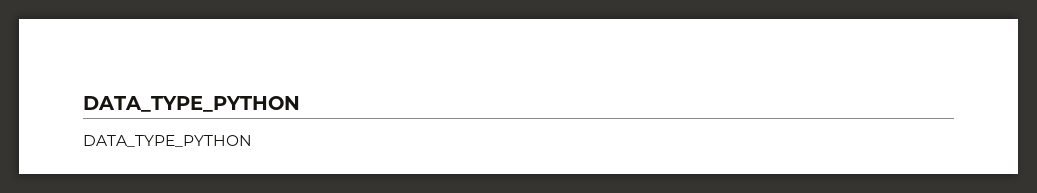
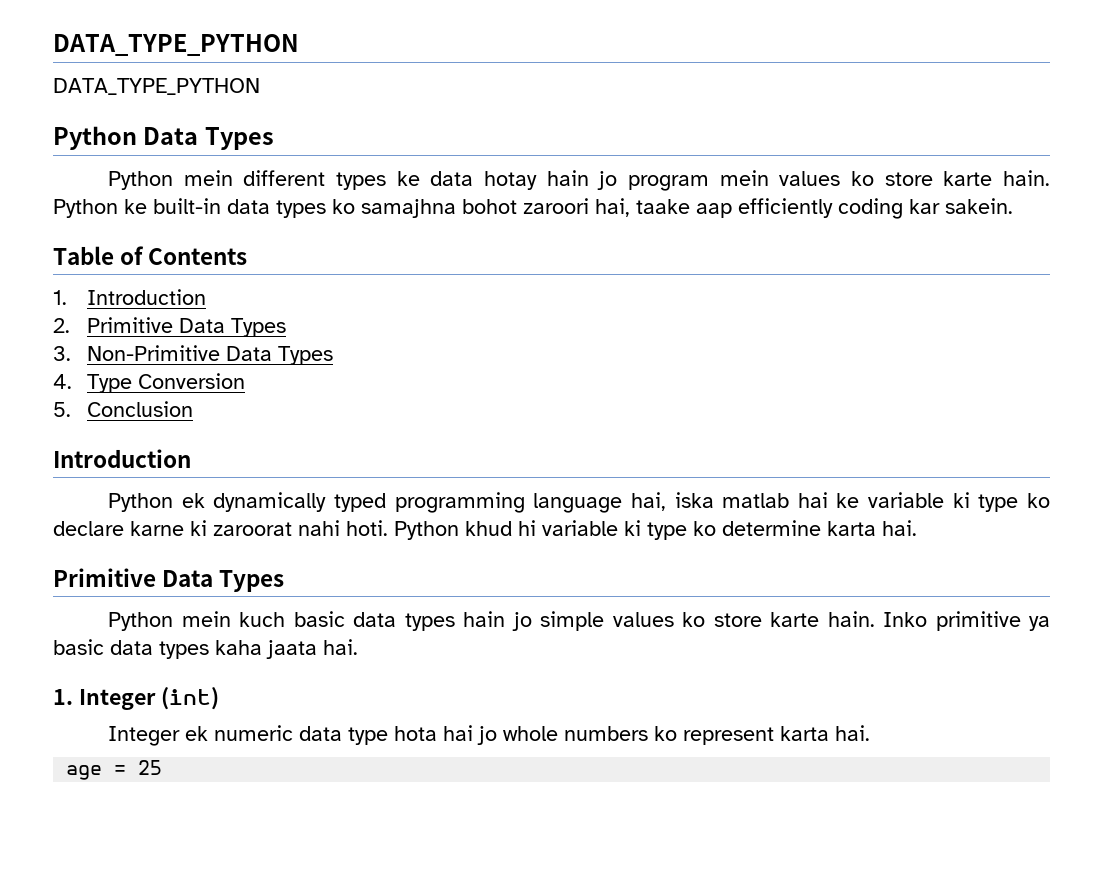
(252, 141) none -> [53,126,274,150] [107,170,1050,191] [53,198,1013,219] [53,246,248,265] [53,289,206,305] [53,317,286,337] [53,345,333,365] [53,373,245,393] [53,401,193,417] [53,449,191,468] [107,492,1050,513] [53,520,917,540] [53,568,285,592] [107,611,1051,631] [53,639,358,659] [53,687,219,710] [107,725,870,746] [66,760,163,780] // Python Data Types // Python mein different types ke data hotay hain jo program mein values ko store karte hain. Python ke built-in data types ko samajhna bohot zaroori hai, taake aap efficiently coding kar sakein. // Table of Contents // 1. Introduction // 2. Primitive Data Types // 3. Non-Primitive Data Types // 4. Type Conversion // 5. Conclusion // Introduction // Python ek dynamically typed programming language hai, iska matlab hai ke variable ki type ko declare karne ki zaroorat nahi hoti. Python khud hi variable ki type ko determine karta hai. // Primitive Data Types // Python mein kuch basic data types hain jo simple values ko store karte hain. Inko primitive ya basic data types kaha jaata hai. // 1. Integer (int) // Integer ek numeric data type hota hai jo whole numbers ko represent karta hai. // age = 25

